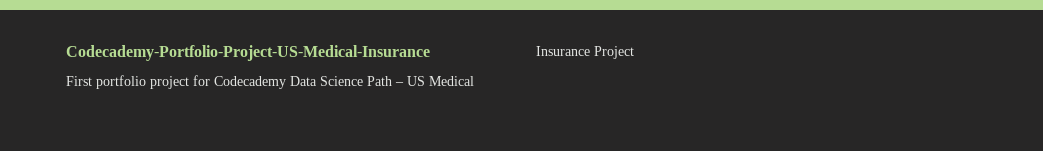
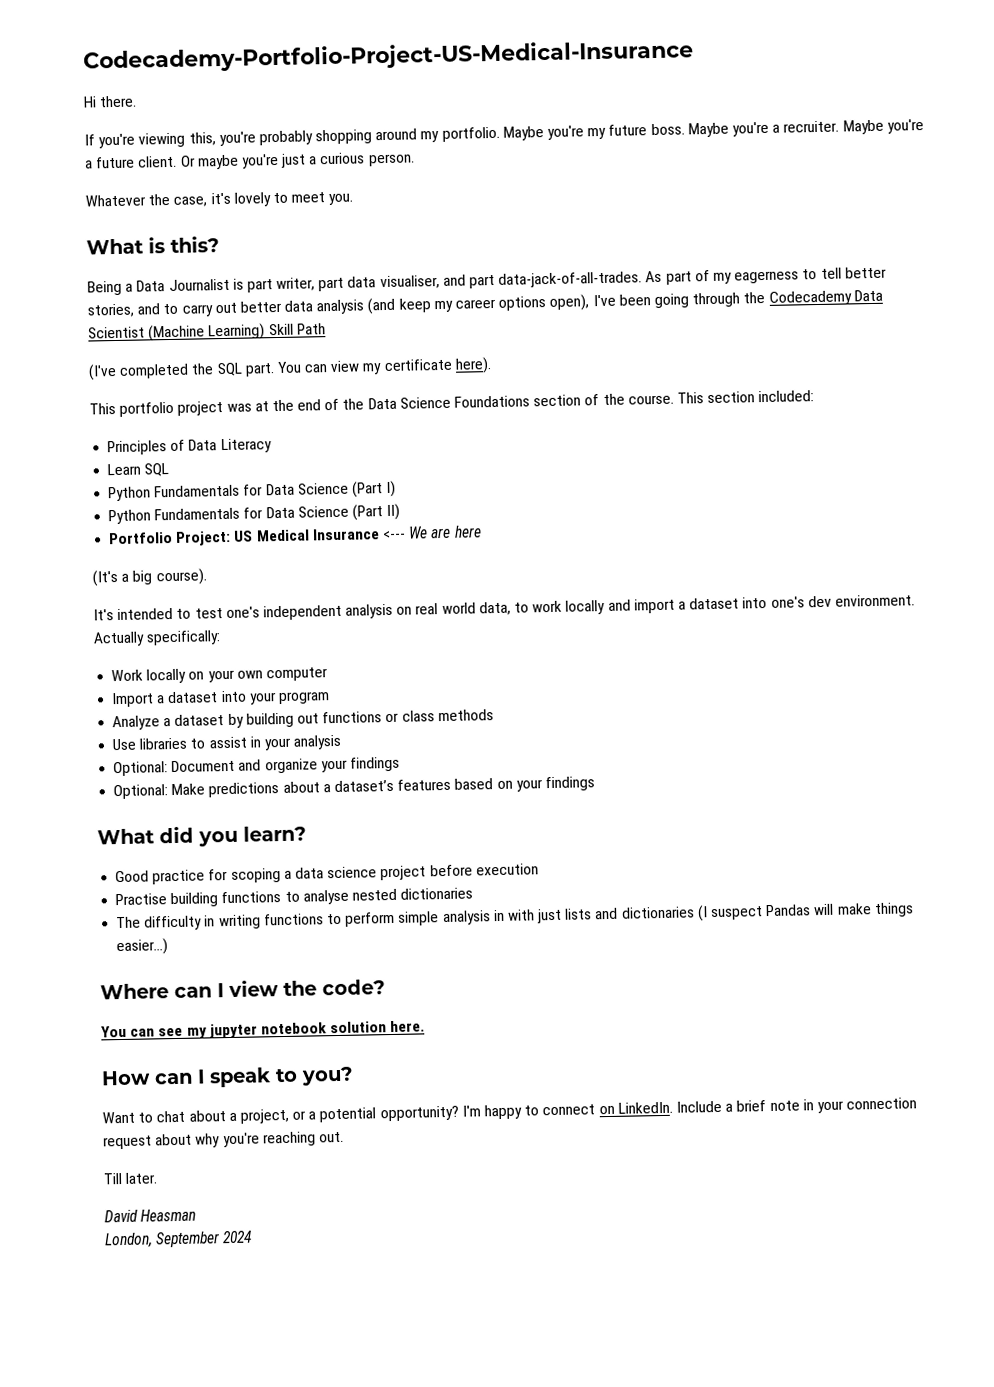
[66,75,474,89] [536,46,634,59] First portfolio project for Codecademy Data Science Path – US Medical Insurance Project -> [83,95,138,108] [84,119,924,149] [85,152,415,170] [85,192,354,207] [86,236,219,255] [87,266,887,296] [87,289,883,318] [88,323,326,342] [88,357,492,381] [89,390,815,417] [107,438,272,456] [107,463,170,477] [108,480,397,502] [108,503,401,525] [108,525,482,546] [92,568,207,587] [93,594,915,621] [93,630,222,647] [111,667,328,684] [111,690,330,708] [112,709,494,731] [112,734,342,751] [113,756,400,777] [113,776,595,800] [97,825,306,847] [115,863,539,885] [115,887,474,908] [116,902,914,931] [116,938,169,956] [100,979,385,1000] [101,1020,426,1039] [101,1066,353,1088] [102,1097,918,1124] [103,1131,344,1150] [103,1172,159,1185] [104,1208,197,1223] [104,1230,253,1249] Hi there. // If you're viewing this, you're probably shopping around my portfolio. Maybe you're my future boss. Maybe you're a recruiter. Maybe you're a future client. Or maybe you're just a curious person. // Whatever the case, it's lovely to meet you. // What is this? // Being a Data Journalist is part writer, part data visualiser, and part data-jack-of-all-trades. As part of my eagerness to tell better stories, and to carry out better data analysis (and keep my career options open), I've been going through the Codecademy Data Scientist (Machine Learning) Skill Path // (I've completed the SQL part. You can view my certificate here). // This portfolio project was at the end of the Data Science Foundations section of the course. This section included: // Principles of Data Literacy // Learn SQL // Python Fundamentals for Data Science (Part I) // Python Fundamentals for Data Science (Part II) // Portfolio Project: US Medical Insurance <--- We are here // (It's a big course). // It's intended to test one's independent analysis on real world data, to work locally and import a dataset into one's dev environment. Actually specifically: // Work locally on your own computer // Import a dataset into your program // Analyze a dataset by building out functions or class methods // Use libraries to assist in your analysis // Optional: Document and organize your findings // Optional: Make predictions about a dataset’s features based on your findings // What did you learn? // Good practice for scoping a data science project before execution // Practise building functions to analyse nested dictionaries // The difficulty in writing functions to perform simple analysis in with just lists and dictionaries (I suspect Pandas will make things easier...) // Where can I view the code? // You can see my jupyter notebook solution here. // How can I speak to you? // Want to chat about a project, or a potential opportunity? I'm happy to connect on LinkedIn. Include a brief note in your connection request about why you're reaching out. // Till later. // David Heasman // London, September 2024

